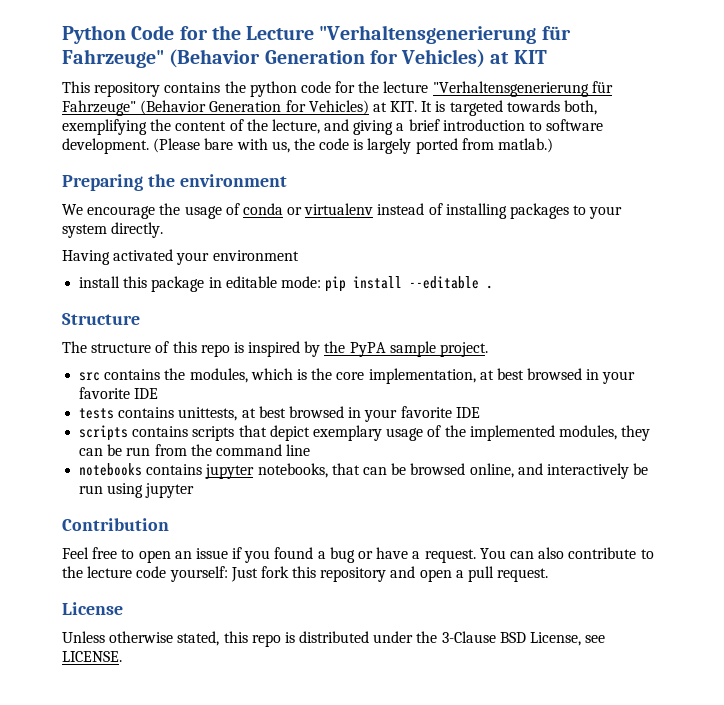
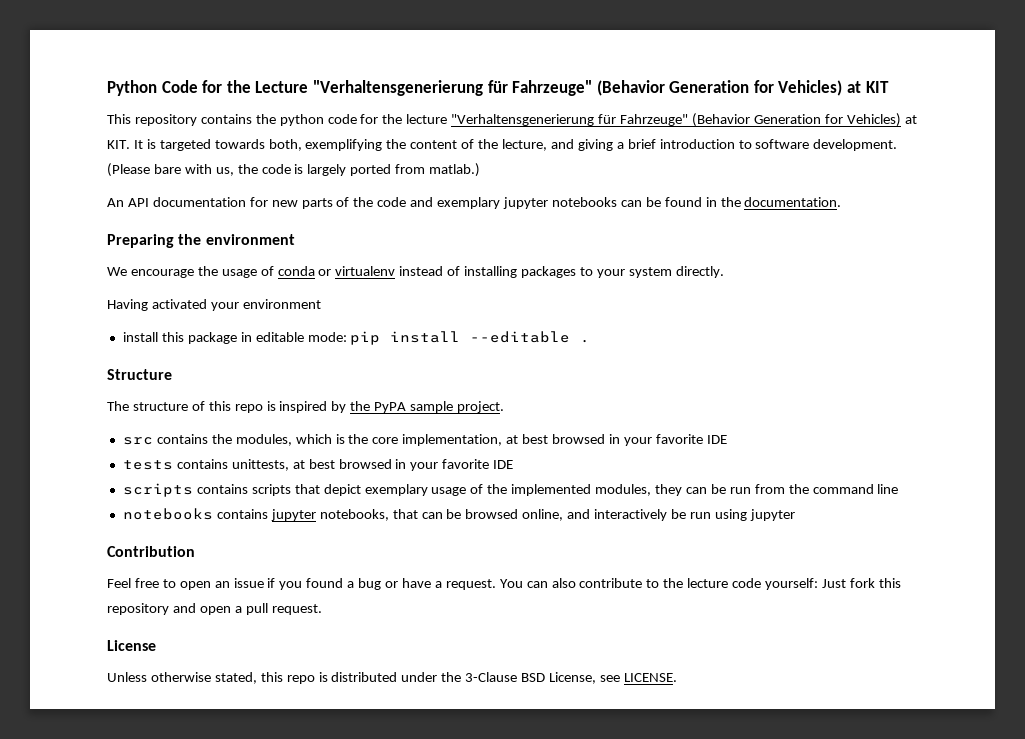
(554, 145) none -> [107,197,842,209] // An API documentation for new parts of the code and exemplary jupyter notebooks can be found in the documentation.

